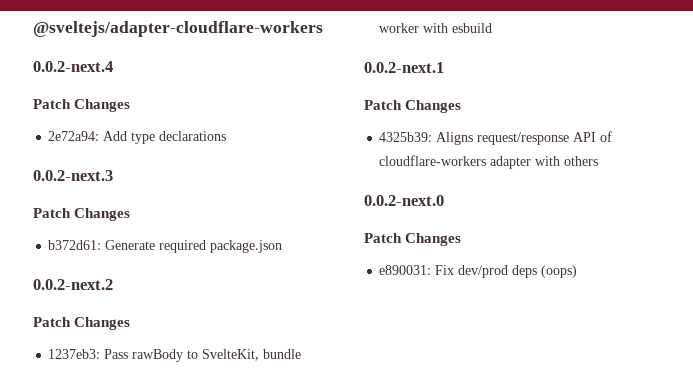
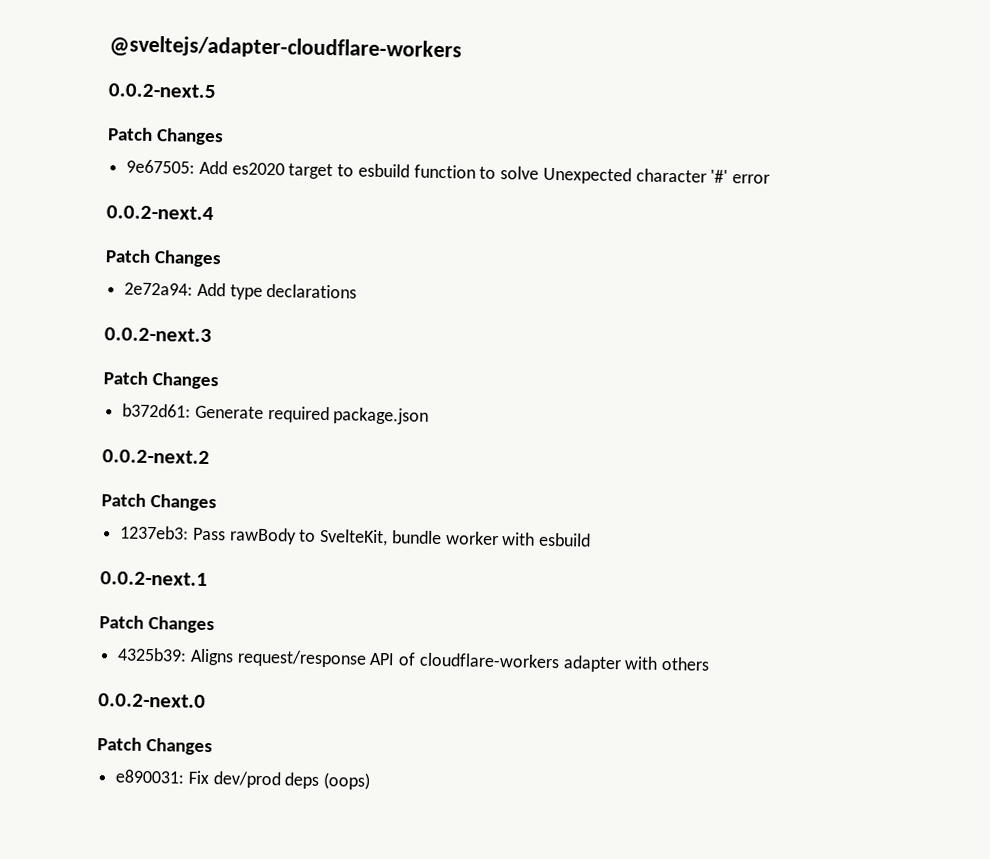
(323, 29) none -> [108,83,216,99] [107,127,225,146] [126,159,770,185] // 0.0.2-next.5 // Patch Changes // 9e67505: Add es2020 target to esbuild function to solve Unexpected character '#' error

